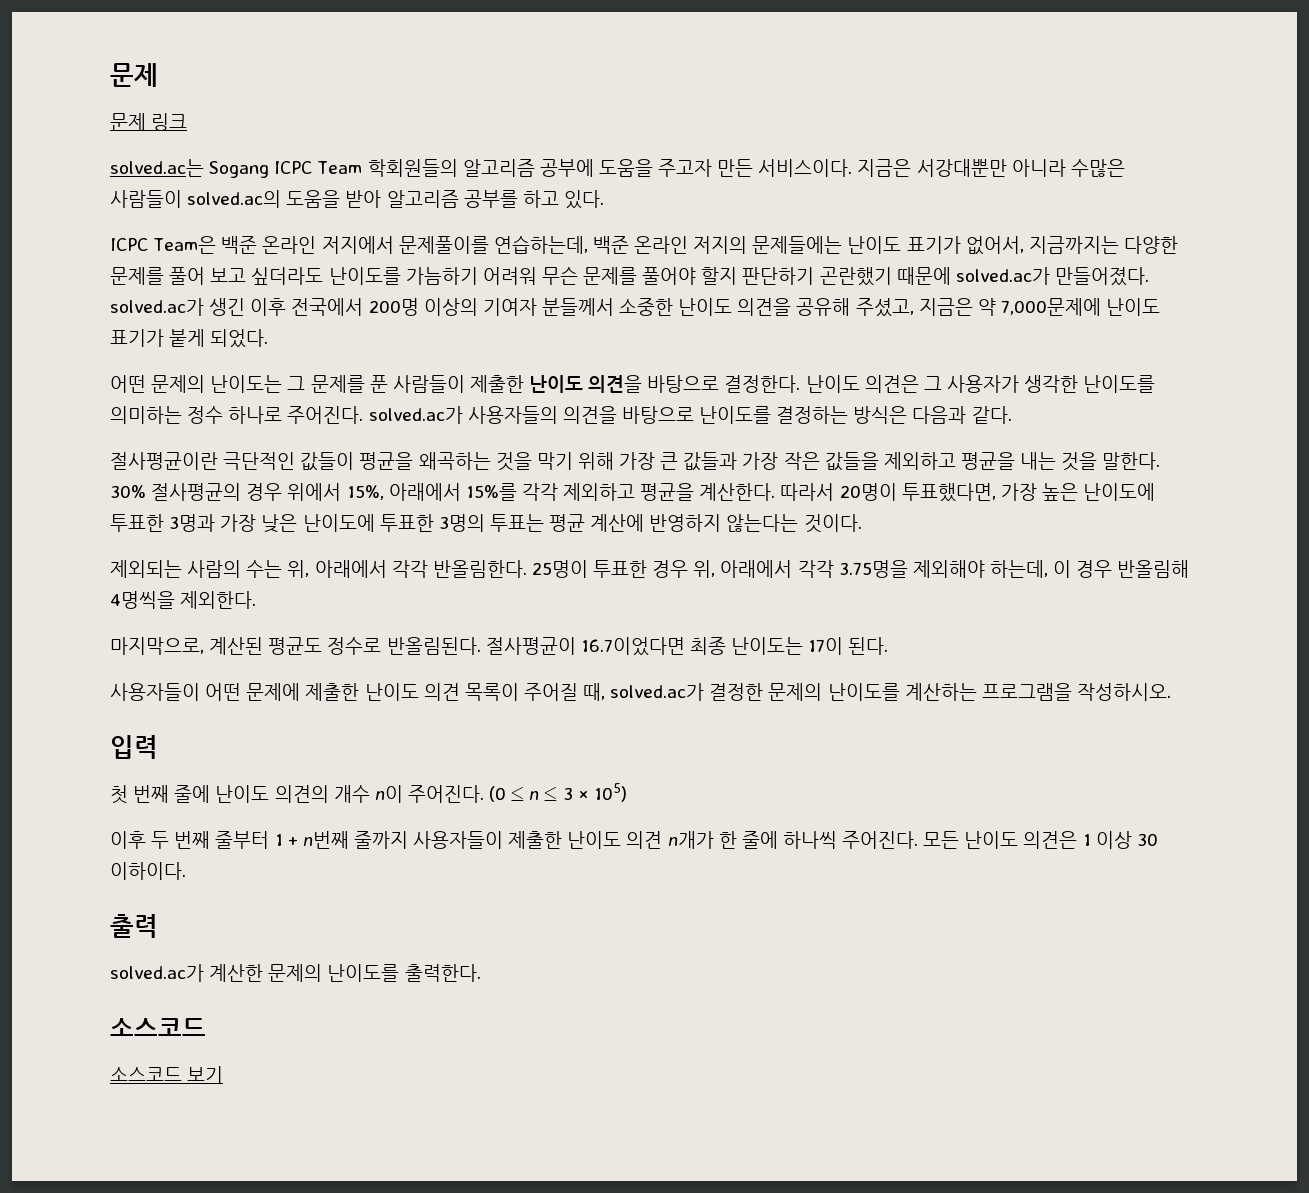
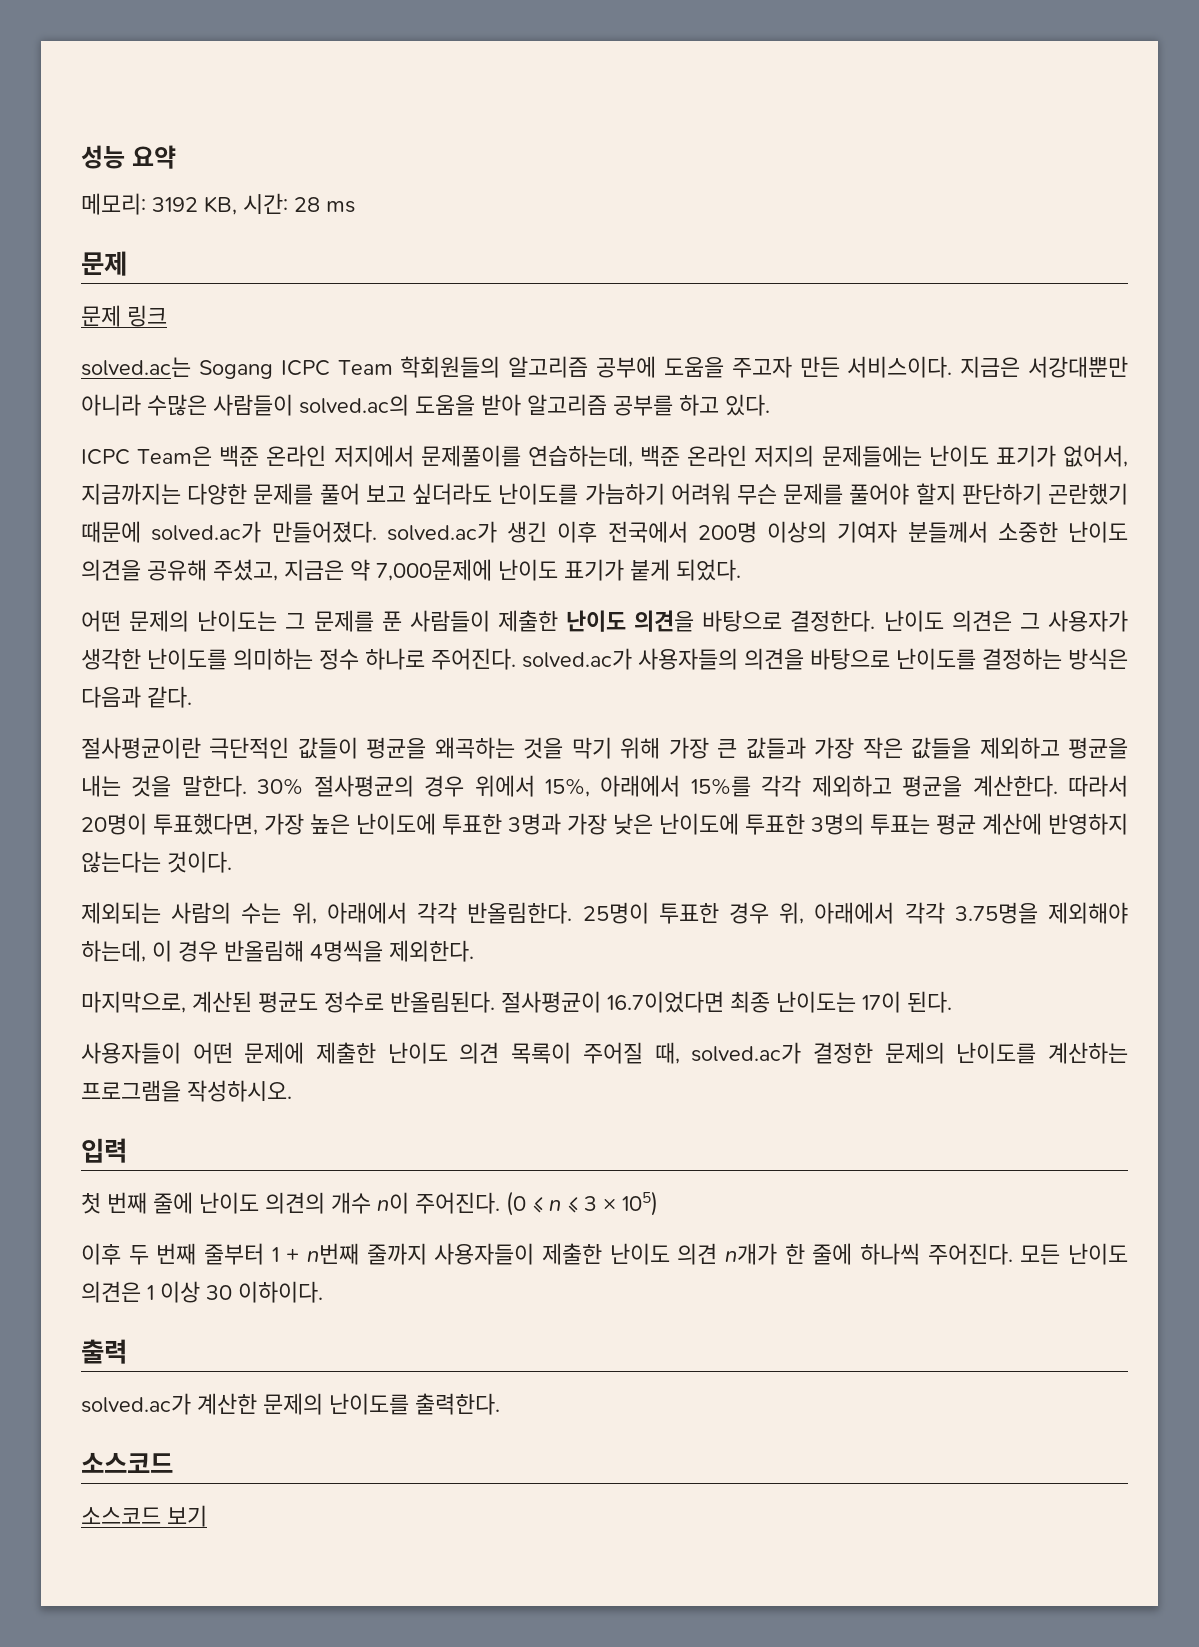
(110, 75) none -> [81,145,176,169] [81,193,355,215] 성능 요약 // 메모리: 3192 KB, 시간: 28 ms //

